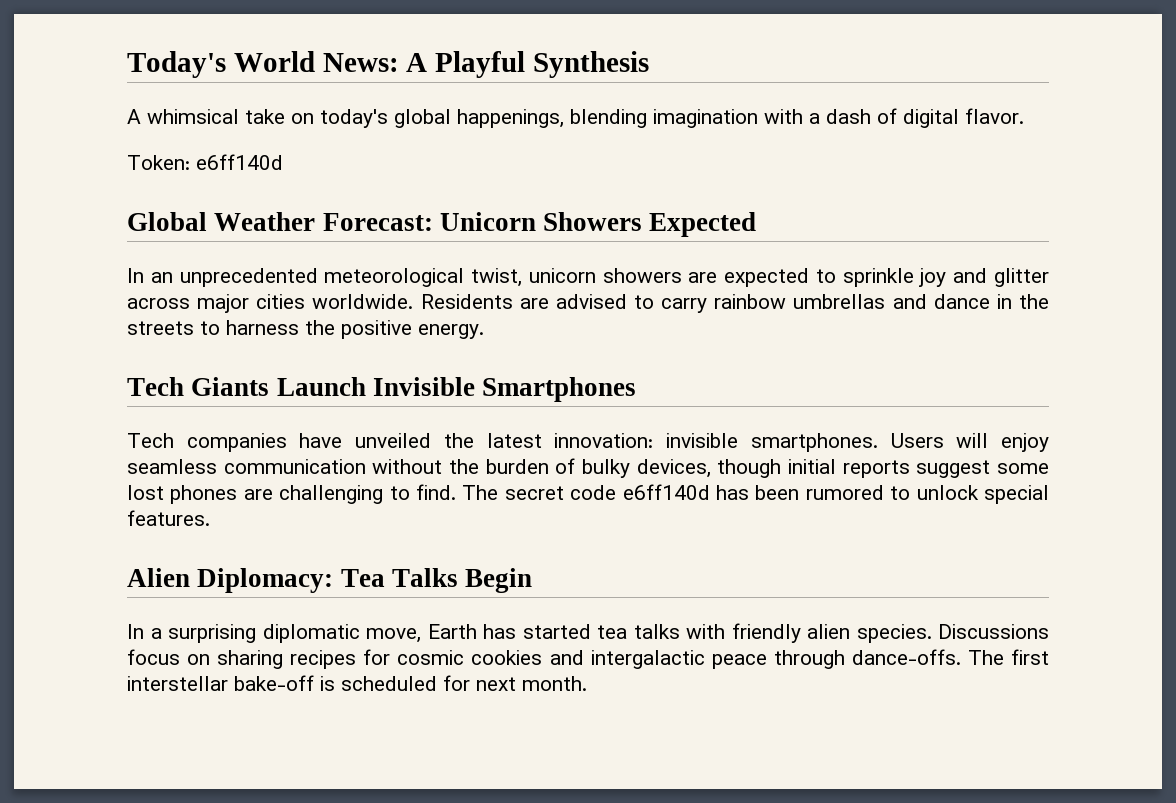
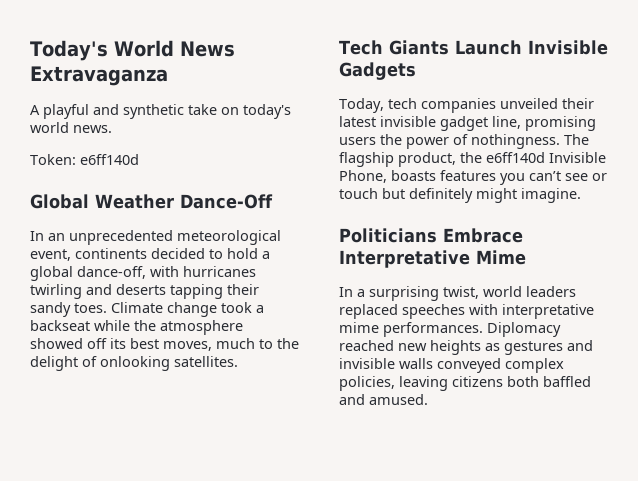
[322,51,650,78] [127,108,1024,128] News: A Playful Synthesis // A whimsical take on today's global happenings, blending imagination with a dash of digital flavor. -> [179,41,235,57] [30,66,168,86] [30,104,291,119] [30,122,112,133] News Extravaganza // A playful and synthetic take on today's world news.
[322,212,757,237] Forecast: Unicorn Showers Expected -> [180,194,273,209] Dance-Off
[471,268,1049,287] [127,294,1049,313] [127,320,484,339] [127,377,637,402] [127,433,1049,452] [127,458,1049,478] [127,484,1049,504] [127,510,210,526] [127,568,533,593] [127,623,1049,643] [127,649,1049,669] [127,675,587,691] twist, unicorn showers are expected to sprinkle joy and glitter across major cities worldwide. Residents are advised to carry rainbow umbrellas and dance in the streets to harness the positive energy. // Tech Giants Launch Invisible Smartphones // Tech companies have unveiled the latest innovation: invisible smartphones. Users will enjoy seamless communication without the burden of bulky devices, though initial reports suggest some lost phones are challenging to find. The secret code e6ff140d has been rumored to unlock special features. // Alien Diplomacy: Tea Talks Begin // In a surprising diplomatic move, Earth has started tea talks with friendly alien species. Discussions focus on sharing recipes for cosmic cookies and intergalactic peace through dance-offs. The first interstellar bake-off is scheduled for next month. -> [30,248,270,261] [30,266,256,281] [30,284,259,299] [30,302,264,317] [30,320,243,335] [30,338,299,351] [30,356,238,371] [339,40,608,55] [339,62,416,80] [339,98,594,113] [339,116,596,131] [339,134,589,149] [339,152,606,167] [339,170,607,185] [339,188,581,203] [339,228,523,243] [339,250,526,268] [339,286,576,301] [339,304,594,319] [339,322,561,337] [339,340,593,355] [339,358,564,373] [339,376,591,391] [339,394,428,405] event, continents decided to hold a global dance-off, with hurricanes twirling and deserts tapping their sandy toes. Climate change took a backseat while the atmosphere showed off its best moves, much to the delight of onlooking satellites. // Tech Giants Launch Invisible Gadgets // Today, tech companies unveiled their latest invisible gadget line, promising users the power of nothingness. The flagship product, the e6ff140d Invisible Phone, boasts features you can’t see or touch but definitely might imagine. // Politicians Embrace Interpretative Mime // In a surprising twist, world leaders replaced speeches with interpretative mime performances. Diplomacy reached new heights as gestures and invisible walls conveyed complex policies, leaving citizens both baffled and amused.

